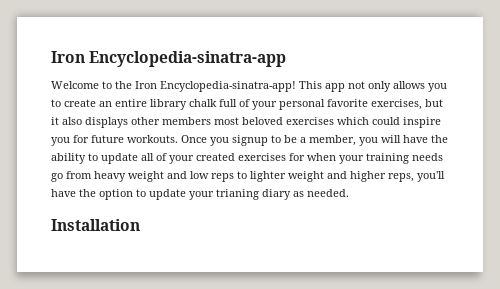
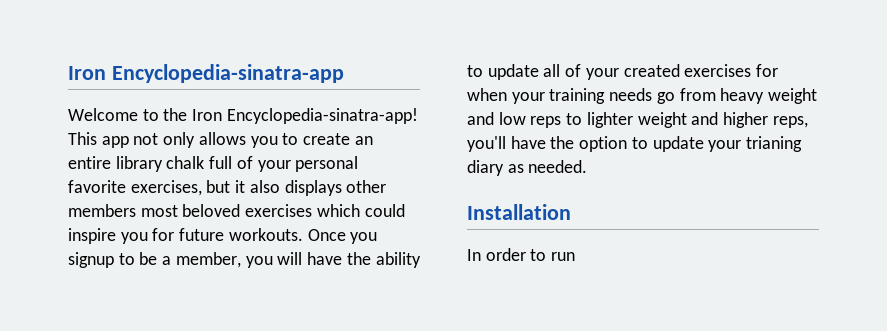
(140, 225) none -> [467,248,576,261] // In order to run

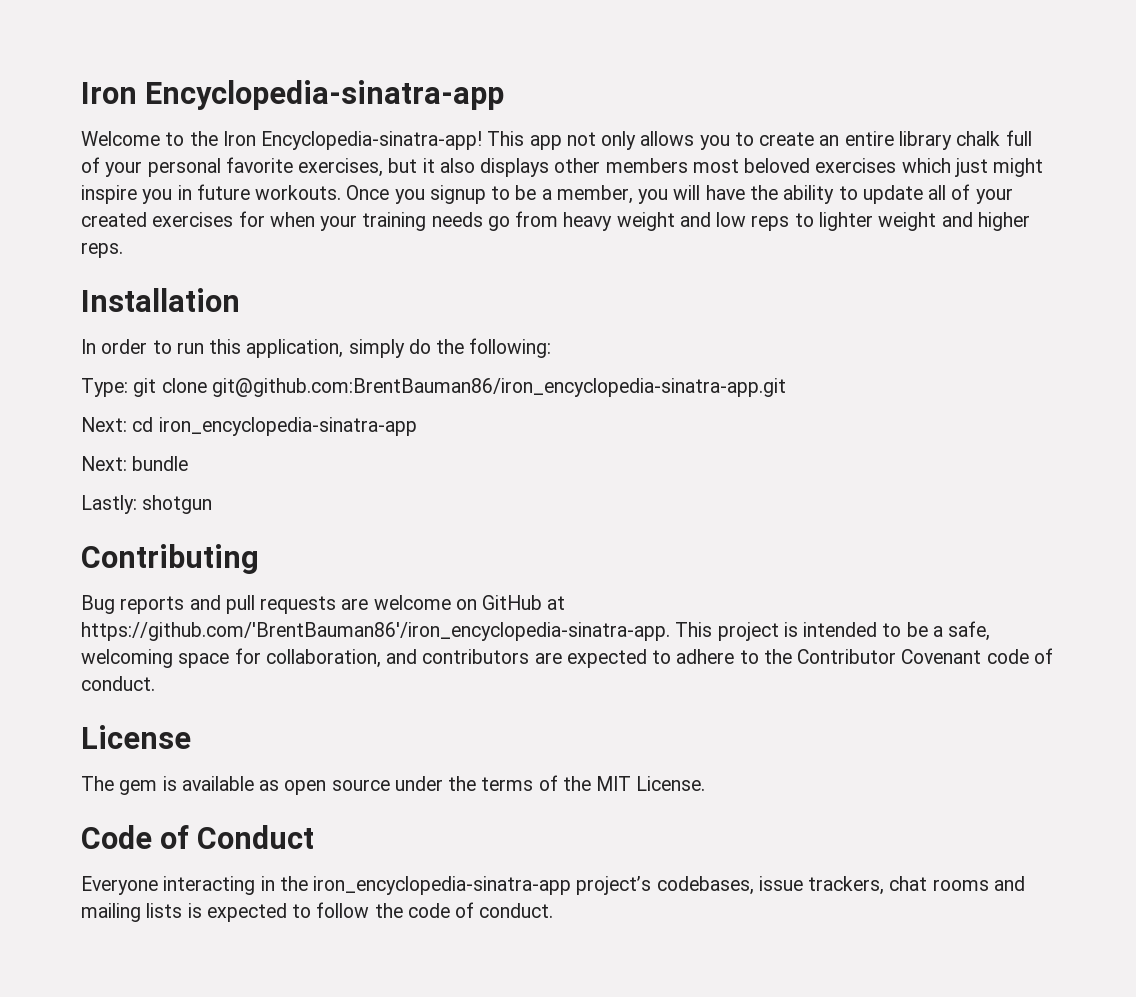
[364,204,405,217] could -> [954,158,1044,177] just might
[152,228,175,241] for -> [177,185,192,200] in
[772,116,808,128] [467,136,803,152] [467,160,588,176] reps, you'll have the option to update your trianing diary as needed. -> [81,242,123,258] reps.
(576, 256) none -> [209,338,552,358] [81,378,786,397] [81,417,417,436] [81,456,189,471] [81,495,213,514] [81,544,259,574] [81,595,566,614] [81,621,991,641] [81,648,1053,668] [81,676,155,691] [81,725,191,749] [81,775,706,795] [81,825,315,849] [81,876,1025,895] [81,902,554,922] this application, simply do the following: // Type: git clone git@github.com:BrentBauman86/iron_encyclopedia-sinatra-app.git // Next: cd iron_encyclopedia-sinatra-app // Next: bundle // Lastly: shotgun // Contributing // Bug reports and pull requests are welcome on GitHub at https://github.com/'BrentBauman86'/iron_encyclopedia-sinatra-app. This project is intended to be a safe, welcoming space for collaboration, and contributors are expected to adhere to the Contributor Covenant code of conduct. // License // The gem is available as open source under the terms of the MIT License. // Code of Conduct // Everyone interacting in the iron_encyclopedia-sinatra-app project’s codebases, issue trackers, chat rooms and mailing lists is expected to follow the code of conduct.

